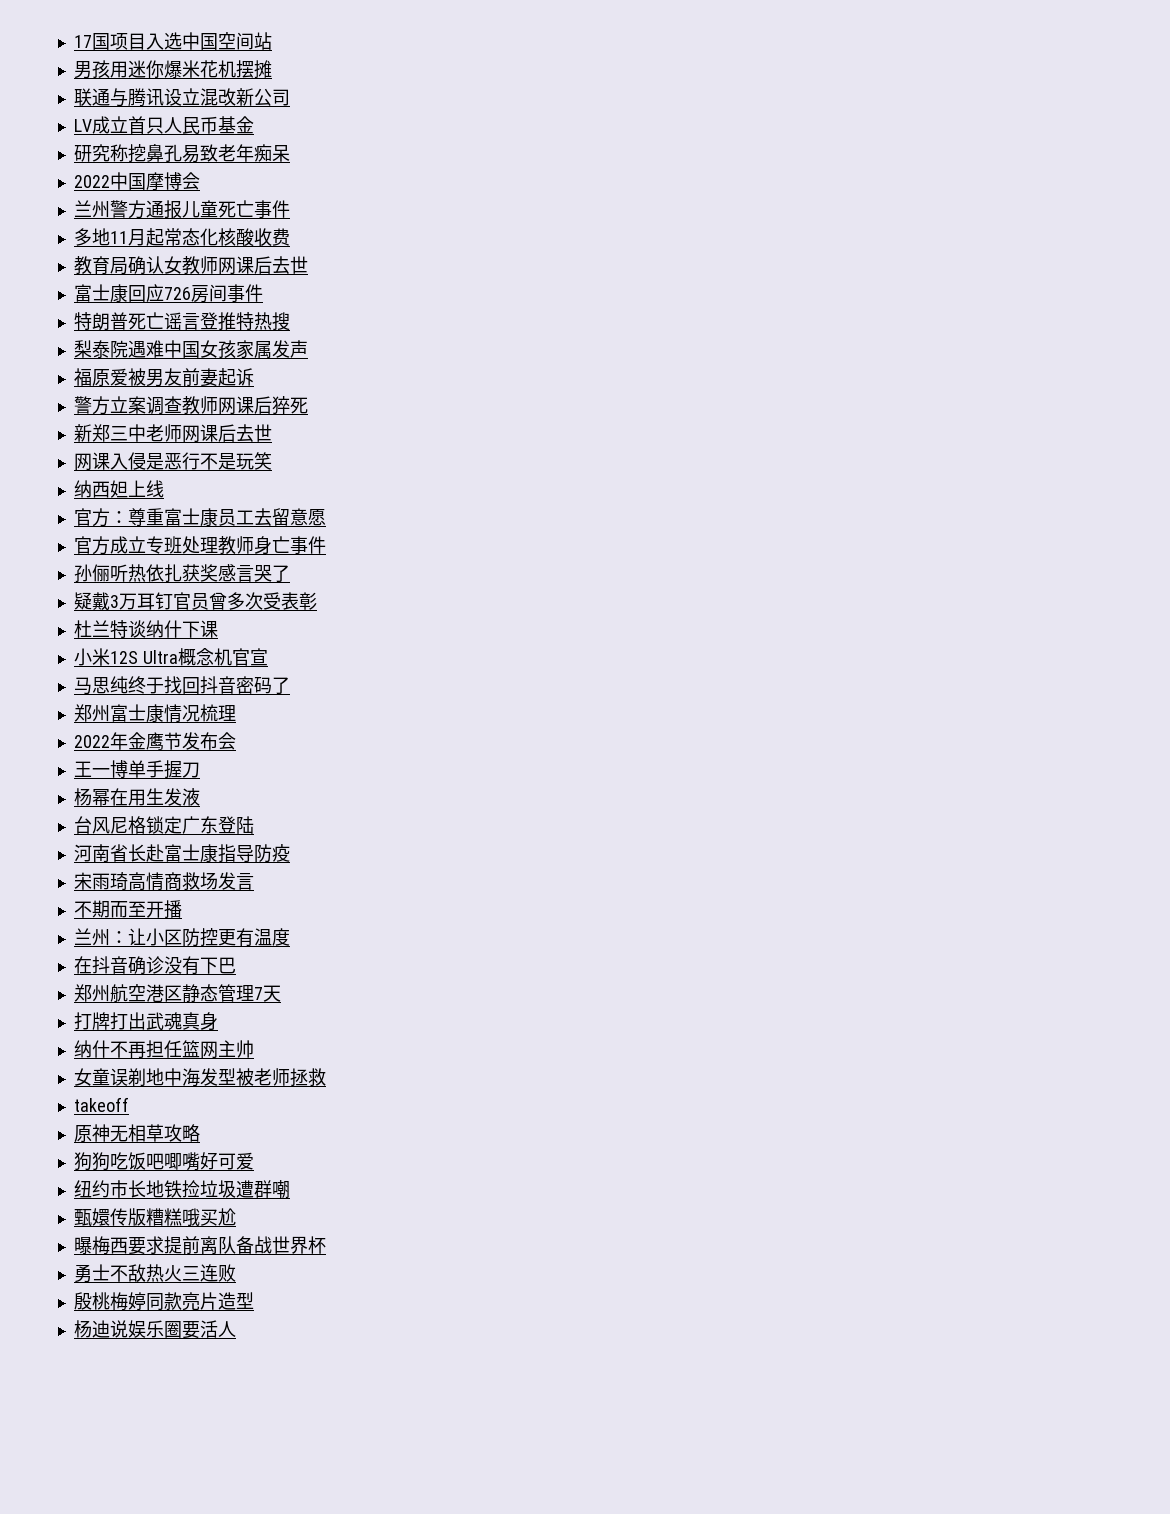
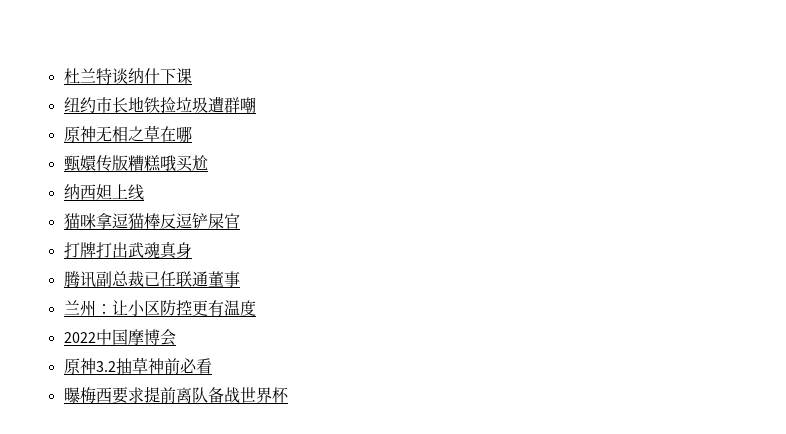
[73,32,272,50] [73,60,272,79] [73,88,290,107] [73,116,254,135] [73,144,290,163] [73,172,200,191] [73,200,290,219] [73,228,290,247] [73,256,308,275] [73,284,263,303] [73,312,290,331] [73,340,308,359] [73,368,254,387] [73,396,308,415] [73,424,272,443] [73,452,272,471] [73,480,164,498] [73,508,326,527] [73,536,326,555] [73,564,290,583] [73,592,317,610] [73,620,218,638] [73,648,268,666] [73,676,290,695] [73,704,236,723] [73,732,236,750] [73,760,200,779] [73,788,200,806] [73,816,254,834] [73,844,290,863] [73,872,254,891] [73,900,182,919] 17国项目入选中国空间站 // 男孩用迷你爆米花机摆摊 // 联通与腾讯设立混改新公司 // LV成立首只人民币基金 // 研究称挖鼻孔易致老年痴呆 // 2022中国摩博会 // 兰州警方通报儿童死亡事件 // 多地11月起常态化核酸收费 // 教育局确认女教师网课后去世 // 富士康回应726房间事件 // 特朗普死亡谣言登推特热搜 // 梨泰院遇难中国女孩家属发声 // 福原爱被男友前妻起诉 // 警方立案调查教师网课后猝死 // 新郑三中老师网课后去世 // 网课入侵是恶行不是玩笑 // 纳西妲上线 // 官方：尊重富士康员工去留意愿 // 官方成立专班处理教师身亡事件 // 孙俪听热依扎获奖感言哭了 // 疑戴3万耳钉官员曾多次受表彰 // 杜兰特谈纳什下课 // 小米12S Ultra概念机官宣 // 马思纯终于找回抖音密码了 // 郑州富士康情况梳理 // 2022年金鹰节发布会 // 王一博单手握刀 // 杨幂在用生发液 // 台风尼格锁定广东登陆 // 河南省长赴富士康指导防疫 // 宋雨琦高情商救场发言 // 不期而至开播 -> [63,67,192,85] [63,96,256,113] [63,125,192,143] [63,155,208,172] [63,183,144,200] [63,213,240,229] [63,241,192,259] [63,271,240,287] 杜兰特谈纳什下课 // 纽约市长地铁捡垃圾遭群嘲 // 原神无相之草在哪 // 甄嬛传版糟糕哦买尬 // 纳西妲上线 // 猫咪拿逗猫棒反逗铲屎官 // 打牌打出武魂真身 // 腾讯副总裁已任联通董事
[73,956,236,975] [73,984,281,1002] [73,1012,218,1031] [73,1040,254,1059] [73,1068,326,1087] [73,1097,129,1112] [73,1124,200,1142] [73,1152,254,1171] [73,1180,290,1199] [73,1208,236,1226] 在抖音确诊没有下巴 // 郑州航空港区静态管理7天 // 打牌打出武魂真身 // 纳什不再担任篮网主帅 // 女童误剃地中海发型被老师拯救 // takeoff // 原神无相草攻略 // 狗狗吃饭吧唧嘴好可爱 // 纽约市长地铁捡垃圾遭群嘲 // 甄嬛传版糟糕哦买尬 -> [63,329,176,346] [63,357,212,374] 2022中国摩博会 // 原神3.2抽草神前必看
[73,1264,236,1283] [73,1292,254,1311] [73,1320,236,1339] // 勇士不敌热火三连败 // 殷桃梅婷同款亮片造型 // 杨迪说娱乐圈要活人 -> (289, 395) none

